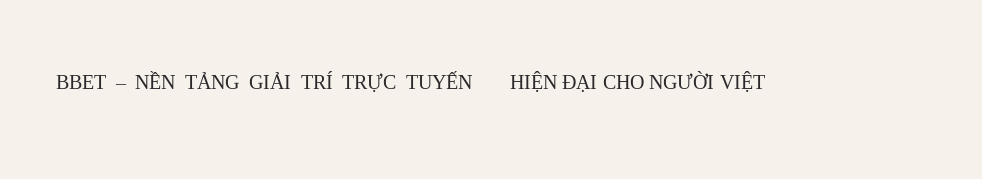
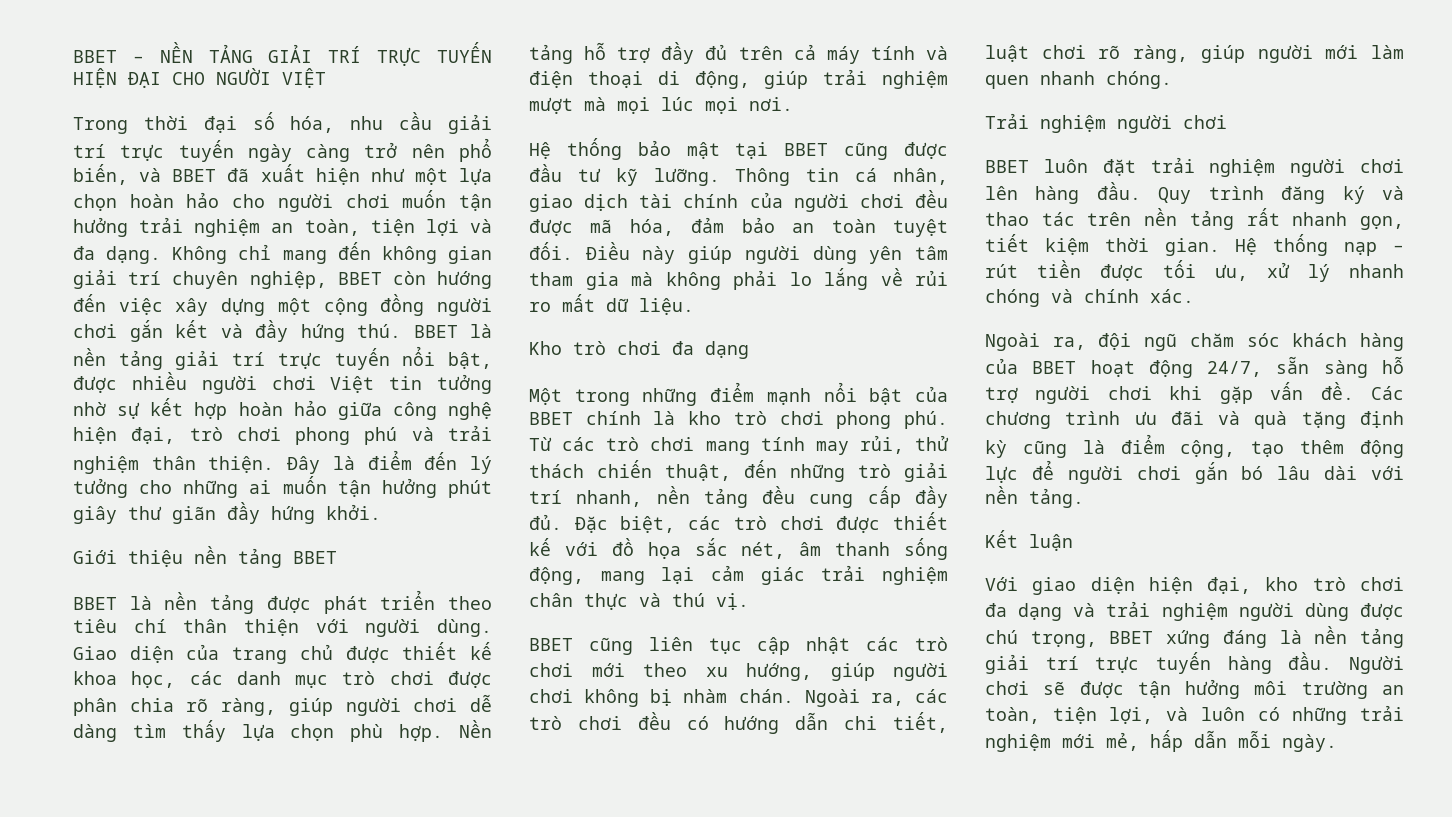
(765, 81) none -> [73,112,492,134] [73,138,492,162] [73,164,492,185] [73,190,493,212] [73,217,493,237] [73,242,493,264] [73,269,492,289] [73,294,493,316] [73,320,492,342] [73,346,493,370] [73,372,492,394] [73,398,492,420] [73,425,492,445] [73,450,492,474] [73,476,493,498] [73,502,381,524] [73,546,337,568] [73,590,492,614] [73,619,492,637] [73,642,493,664] [73,671,492,688] [73,694,493,716] [73,720,492,742] [529,42,948,64] [529,69,948,89] [529,97,793,114] [529,138,948,160] [529,164,948,186] [529,190,948,212] [529,217,948,237] [529,242,948,264] [529,268,948,290] [529,294,694,315] [529,341,749,359] [529,382,948,406] [529,411,948,429] [529,435,949,455] [529,460,948,482] [529,486,948,508] [529,512,948,533] [529,538,948,560] [529,565,948,585] [529,593,749,610] [529,637,948,655] [529,663,948,681] [529,689,948,707] [529,712,948,734] [985,45,1404,63] [985,71,1172,89] [985,113,1227,133] [985,157,1404,177] [985,182,1404,204] [985,208,1404,230] [985,234,1404,256] [985,260,1404,282] [985,289,1194,307] [985,333,1404,351] [985,356,1404,378] [985,382,1404,404] [985,411,1404,429] [985,434,1404,458] [985,460,1404,484] [985,486,1084,508] [985,530,1073,551] [985,577,1404,595] [985,601,1404,621] [985,626,1404,648] [985,652,1404,674] [985,679,1404,699] [985,705,1404,725] [985,730,1337,752] // Trong thời đại số hóa, nhu cầu giải trí trực tuyến ngày càng trở nên phổ biến, và BBET đã xuất hiện như một lựa chọn hoàn hảo cho người chơi muốn tận hưởng trải nghiệm an toàn, tiện lợi và đa dạng. Không chỉ mang đến không gian giải trí chuyên nghiệp, BBET còn hướng đến việc xây dựng một cộng đồng người chơi gắn kết và đầy hứng thú. BBET là nền tảng giải trí trực tuyến nổi bật, được nhiều người chơi Việt tin tưởng nhờ sự kết hợp hoàn hảo giữa công nghệ hiện đại, trò chơi phong phú và trải nghiệm thân thiện. Đây là điểm đến lý tưởng cho những ai muốn tận hưởng phút giây thư giãn đầy hứng khởi. // Giới thiệu nền tảng BBET // BBET là nền tảng được phát triển theo tiêu chí thân thiện với người dùng. Giao diện của trang chủ được thiết kế khoa học, các danh mục trò chơi được phân chia rõ ràng, giúp người chơi dễ dàng tìm thấy lựa chọn phù hợp. Nền tảng hỗ trợ đầy đủ trên cả máy tính và điện thoại di động, giúp trải nghiệm mượt mà mọi lúc mọi nơi. // Hệ thống bảo mật tại BBET cũng được đầu tư kỹ lưỡng. Thông tin cá nhân, giao dịch tài chính của người chơi đều được mã hóa, đảm bảo an toàn tuyệt đối. Điều này giúp người dùng yên tâm tham gia mà không phải lo lắng về rủi ro mất dữ liệu. // Kho trò chơi đa dạng // Một trong những điểm mạnh nổi bật của BBET chính là kho trò chơi phong phú. Từ các trò chơi mang tính may rủi, thử thách chiến thuật, đến những trò giải trí nhanh, nền tảng đều cung cấp đầy đủ. Đặc biệt, các trò chơi được thiết kế với đồ họa sắc nét, âm thanh sống động, mang lại cảm giác trải nghiệm chân thực và thú vị. // BBET cũng liên tục cập nhật các trò chơi mới theo xu hướng, giúp người chơi không bị nhàm chán. Ngoài ra, các trò chơi đều có hướng dẫn chi tiết, luật chơi rõ ràng, giúp người mới làm quen nhanh chóng. // Trải nghiệm người chơi // BBET luôn đặt trải nghiệm người chơi lên hàng đầu. Quy trình đăng ký và thao tác trên nền tảng rất nhanh gọn, tiết kiệm thời gian. Hệ thống nạp – rút tiền được tối ưu, xử lý nhanh chóng và chính xác. // Ngoài ra, đội ngũ chăm sóc khách hàng của BBET hoạt động 24/7, sẵn sàng hỗ trợ người chơi khi gặp vấn đề. Các chương trình ưu đãi và quà tặng định kỳ cũng là điểm cộng, tạo thêm động lực để người chơi gắn bó lâu dài với nền tảng. // Kết luận // Với giao diện hiện đại, kho trò chơi đa dạng và trải nghiệm người dùng được chú trọng, BBET xứng đáng là nền tảng giải trí trực tuyến hàng đầu. Người chơi sẽ được tận hưởng môi trường an toàn, tiện lợi, và luôn có những trải nghiệm mới mẻ, hấp dẫn mỗi ngày.

